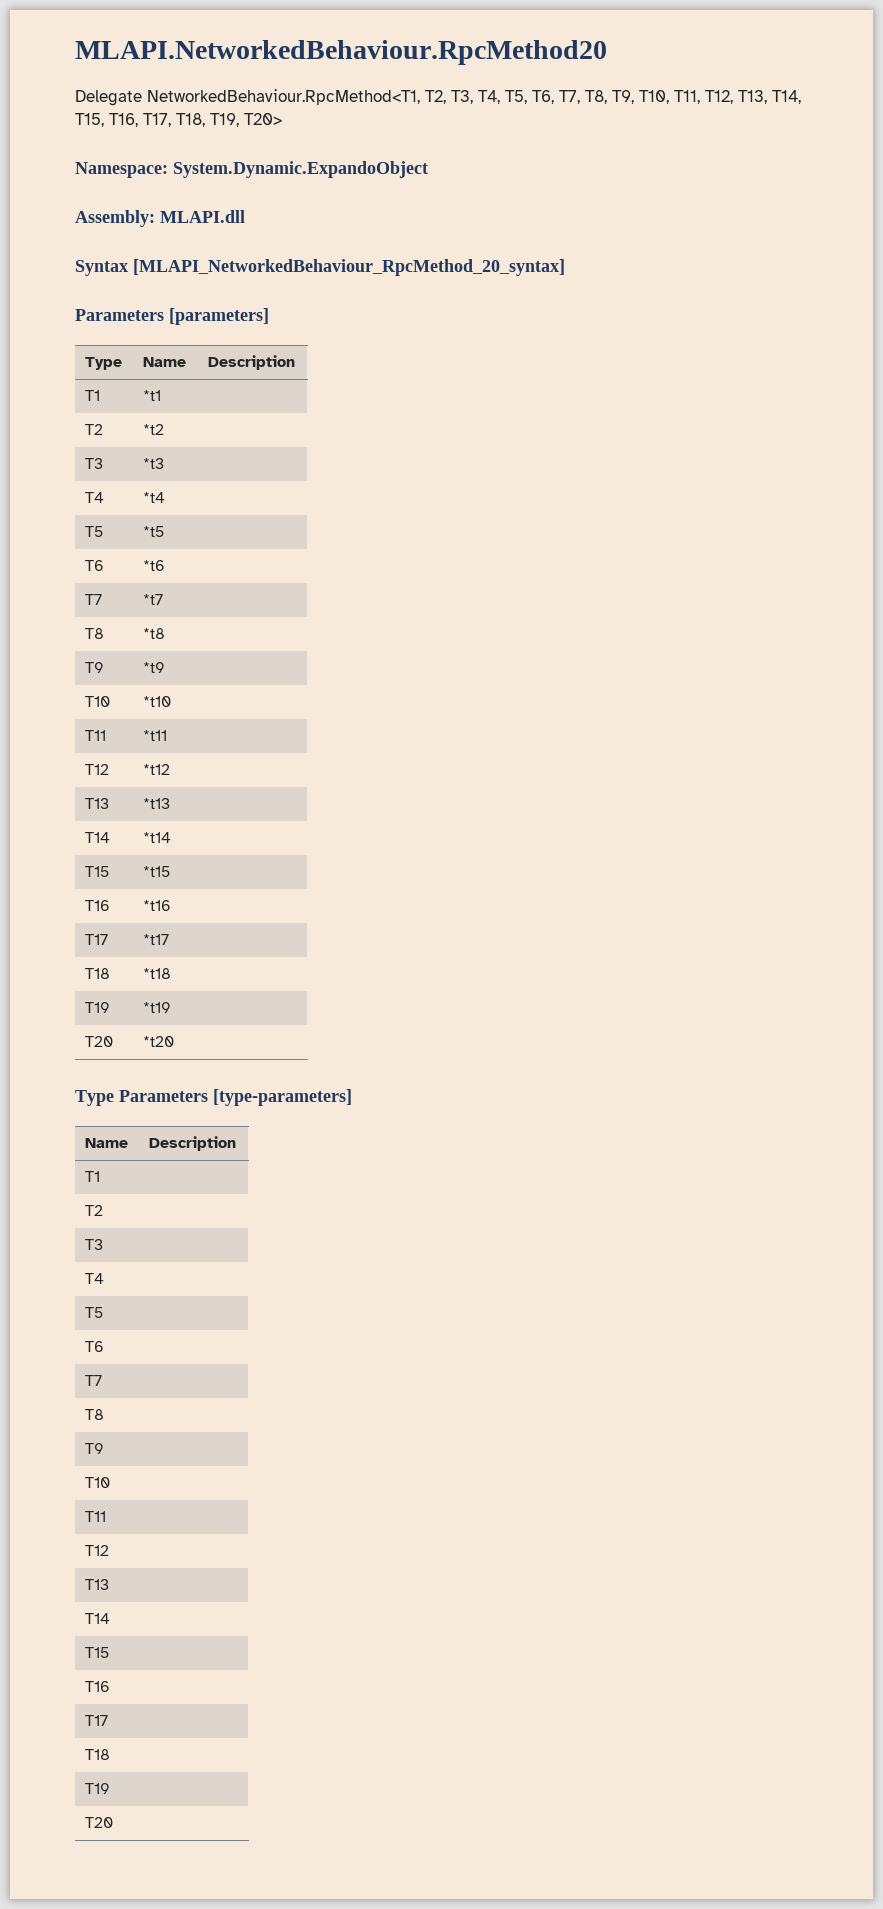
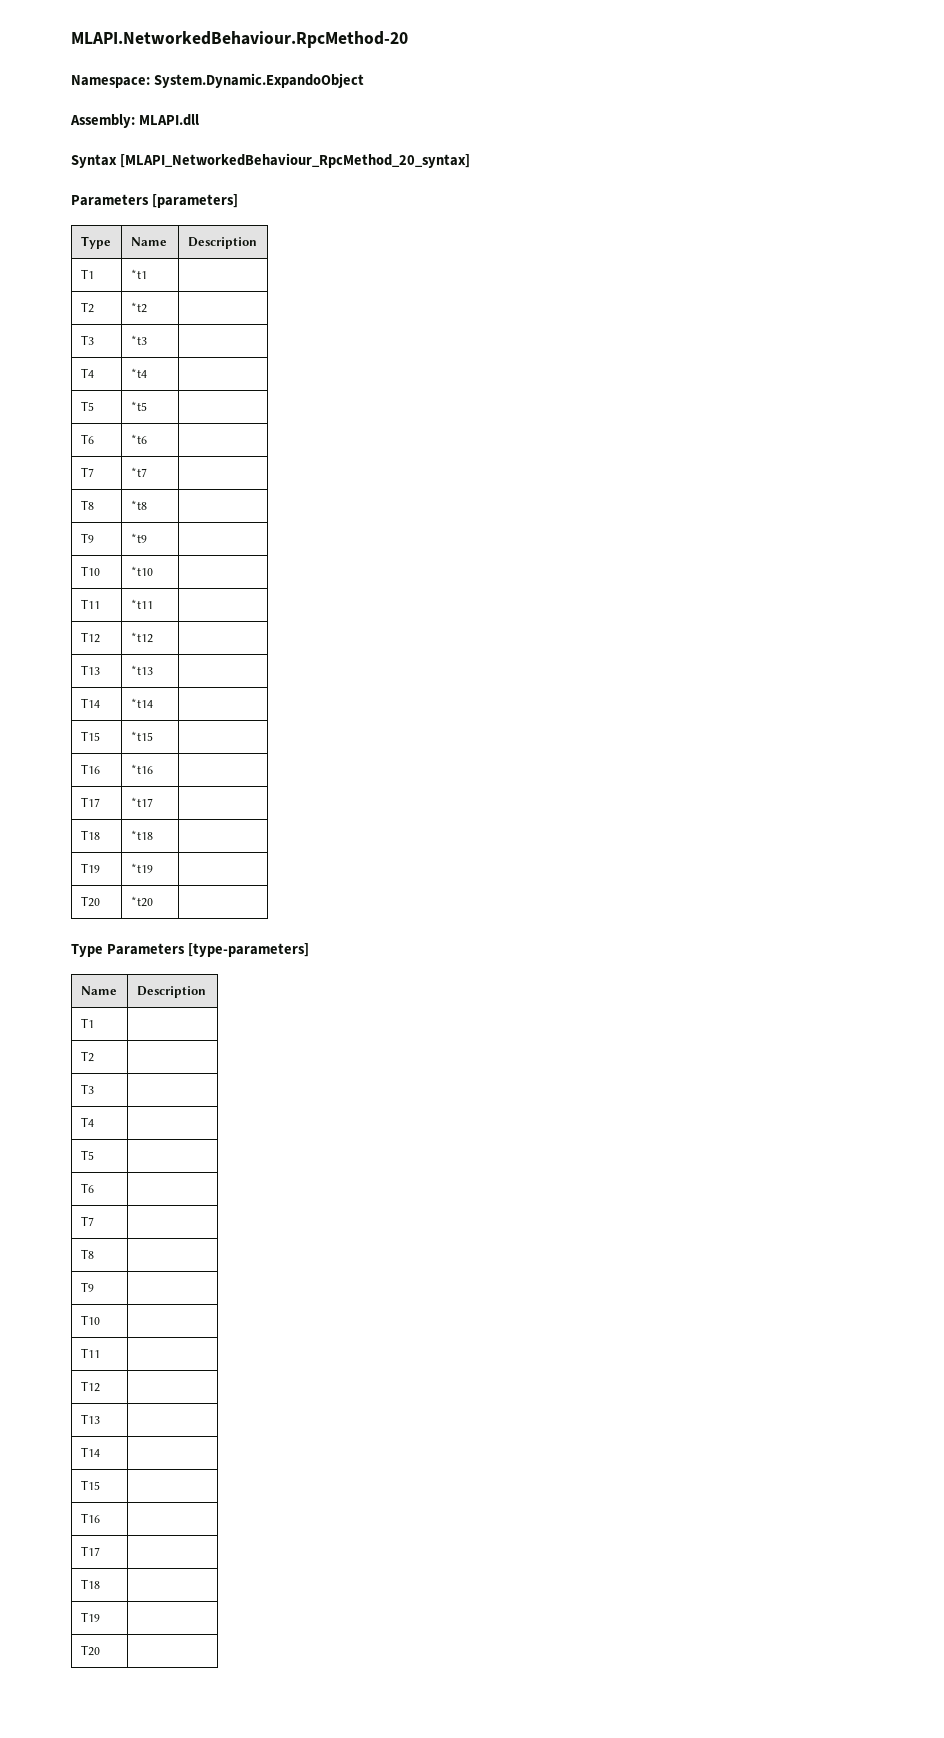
[75,40,607,65] [75,89,801,106] [75,113,282,127] MLAPI.NetworkedBehaviour.RpcMethod20 // Delegate NetworkedBehaviour.RpcMethod<T1, T2, T3, T4, T5, T6, T7, T8, T9, T10, T11, T12, T13, T14, T15, T16, T17, T18, T19, T20> -> [71,31,408,48] MLAPI.NetworkedBehaviour.RpcMethod-20

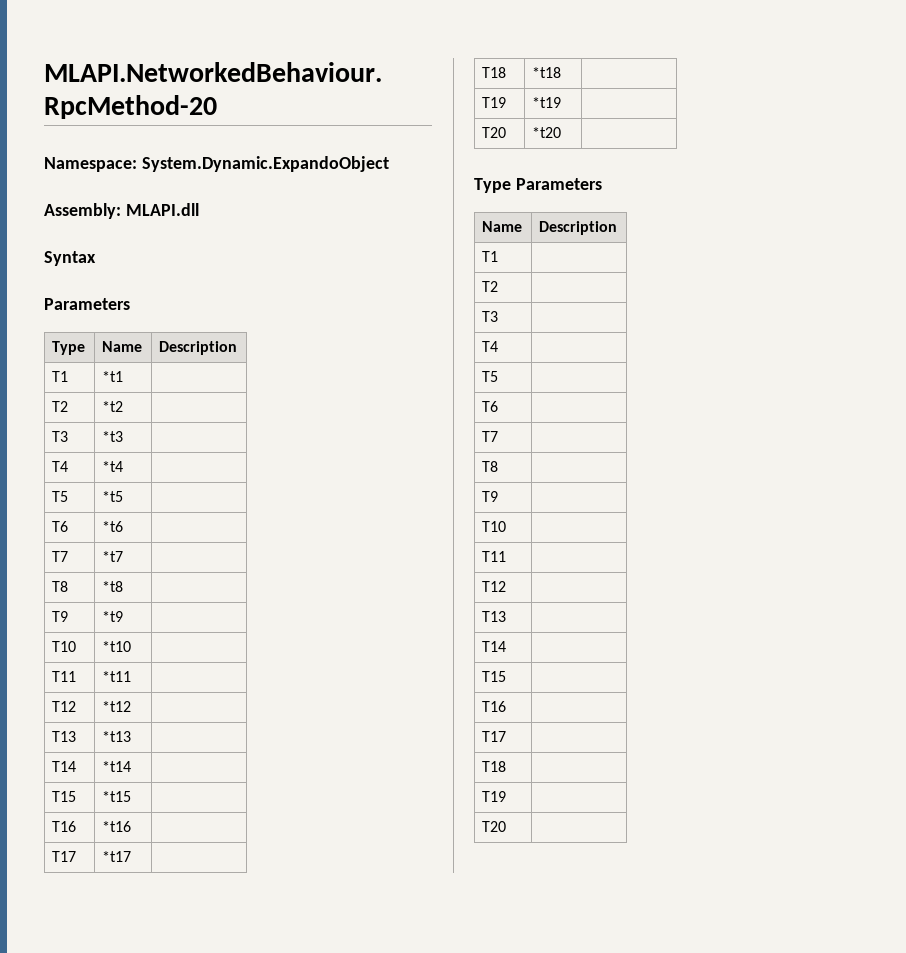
[119,153,470,168] [71,194,238,208] [MLAPI_NetworkedBehaviour_RpcMethod_20_syntax] // Parameters [parameters] -> [44,298,130,310] // Parameters
[187,943,309,957] [type-parameters] -> (602, 184) none

